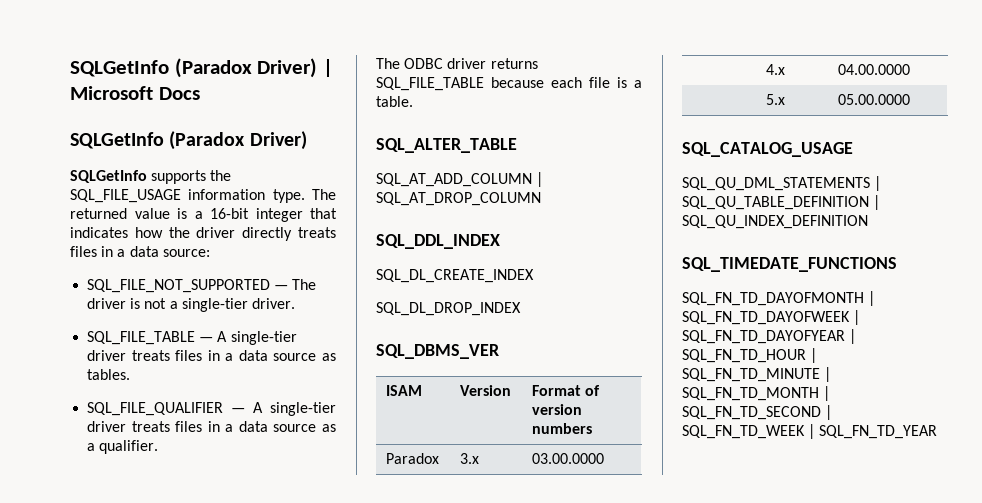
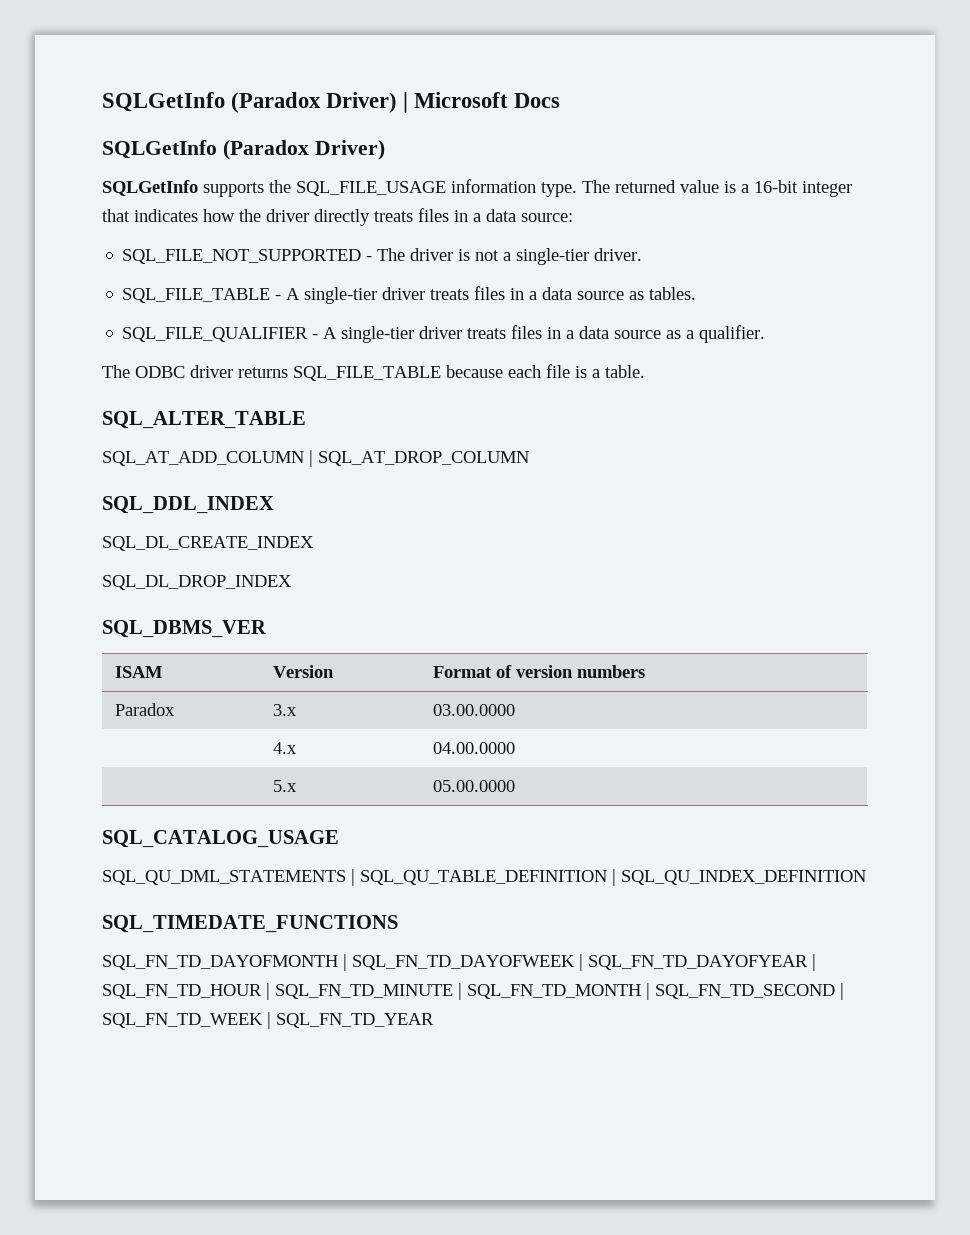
[274,285,289,290] — -> [366,256,373,261] -
[199,337,214,342] — -> [275,295,282,300] -
[231,408,246,413] — -> [312,334,319,339] -

